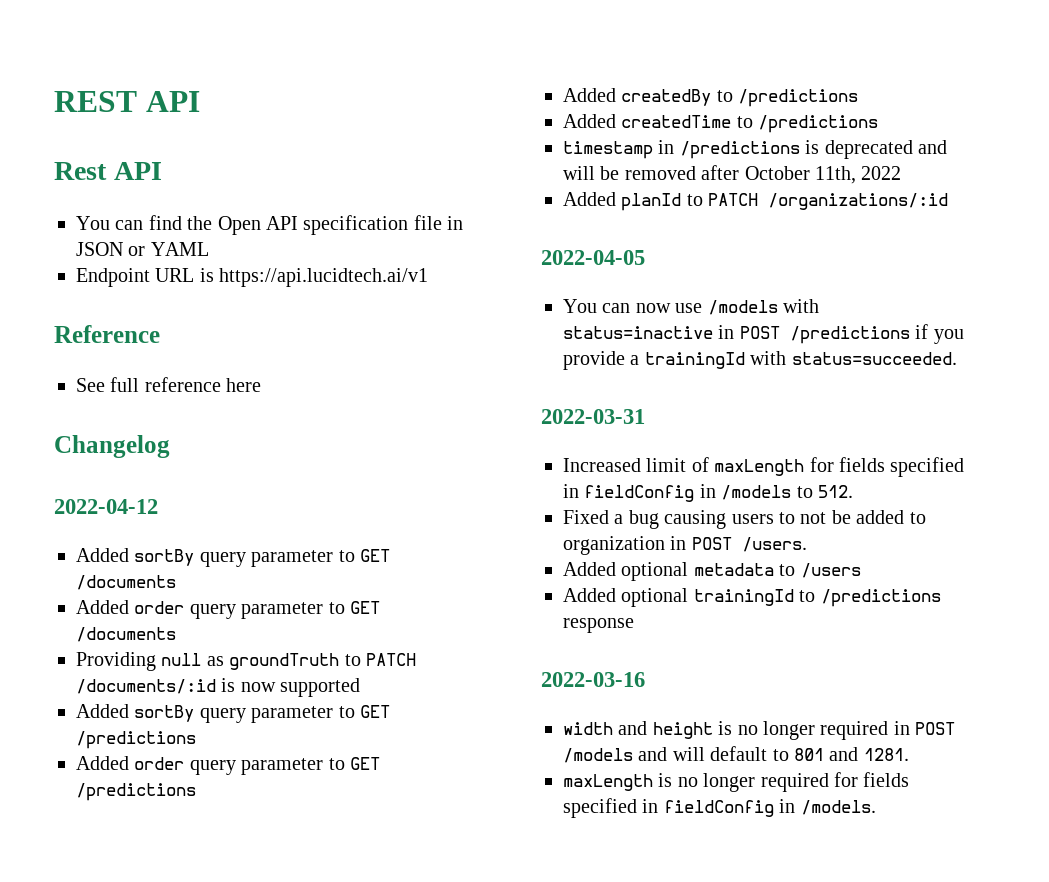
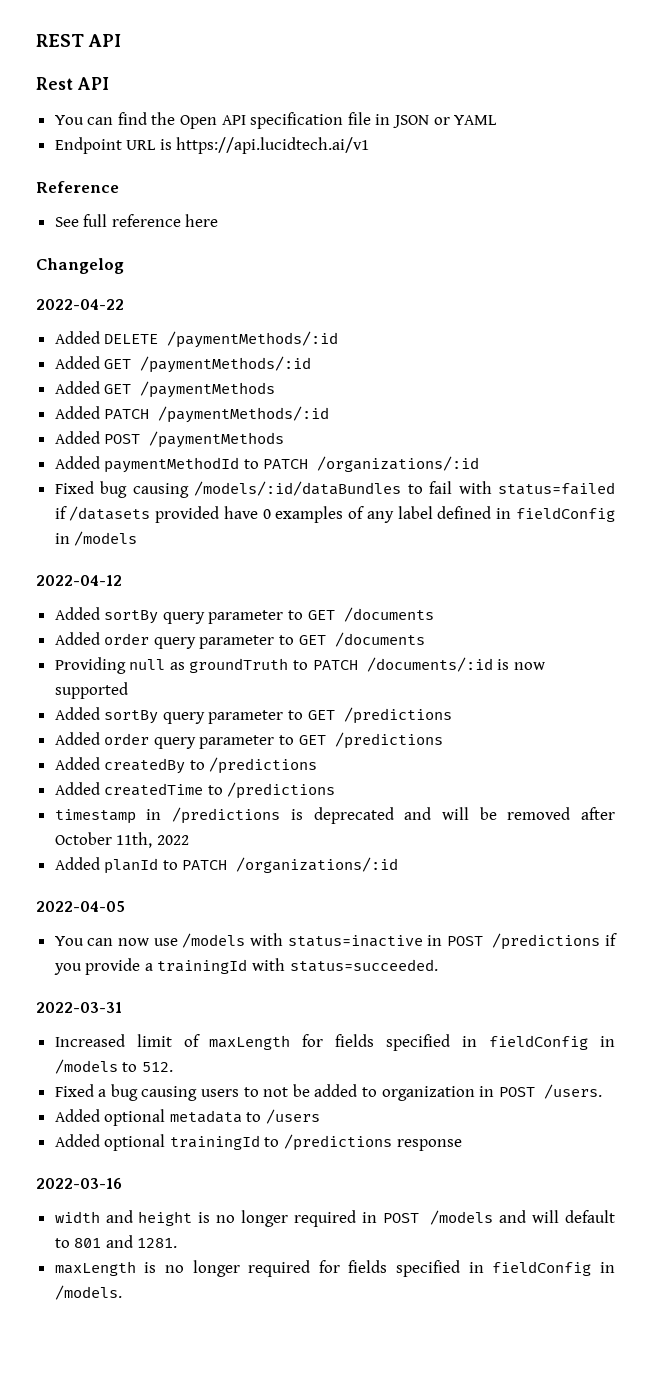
(170, 446) none -> [36,299,124,310] [54,331,339,348] [54,356,312,373] [54,381,276,398] [54,406,330,423] [54,431,285,448] [54,456,480,473] [54,481,615,498] [54,506,615,523] [54,531,138,546] // 2022-04-22 // Added DELETE /paymentMethods/:id // Added GET /paymentMethods/:id // Added GET /paymentMethods // Added PATCH /paymentMethods/:id // Added POST /paymentMethods // Added paymentMethodId to PATCH /organizations/:id // Fixed bug causing /models/:id/dataBundles to fail with status=failed if /datasets provided have 0 examples of any label defined in fieldConfig in /models

